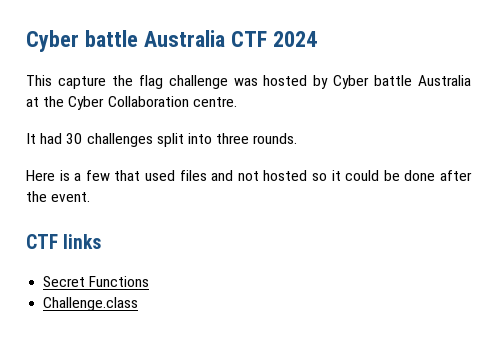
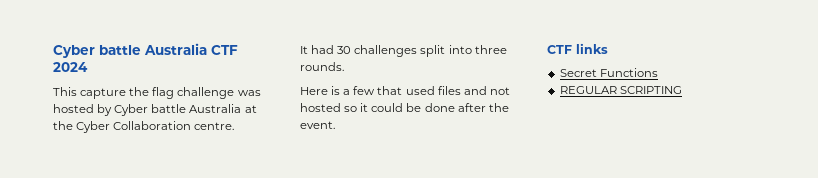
[43,297,139,311] Challenge.class -> [559,86,682,94] REGULAR SCRIPTING

